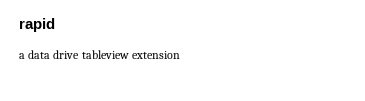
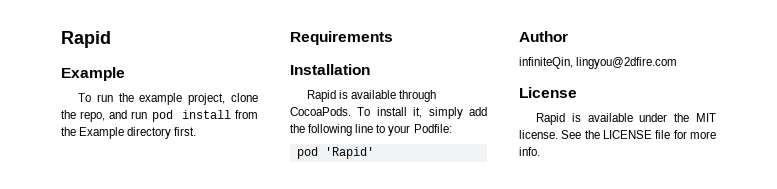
[19,18,55,32] [19,50,180,59] rapid // a data drive tableview extension -> [61,31,111,48] [61,67,125,81] [77,93,258,105] [61,110,258,122] [61,127,197,139] [290,31,393,45] [290,64,370,75] [306,90,437,102] [290,107,487,119] [290,124,452,136] [296,147,374,159] [519,31,568,42] [519,57,678,69] [519,87,577,98] [535,113,716,125] [519,130,716,139] [519,147,540,156] Rapid // Example // To run the example project, clone the repo, and run pod install from the Example directory first. // Requirements // Installation // Rapid is available through CocoaPods. To install it, simply add the following line to your Podfile: // pod 'Rapid' // Author // infiniteQin, lingyou@2dfire.com // License // Rapid is available under the MIT license. See the LICENSE file for more info.

